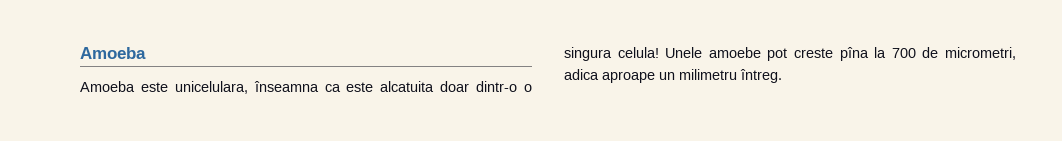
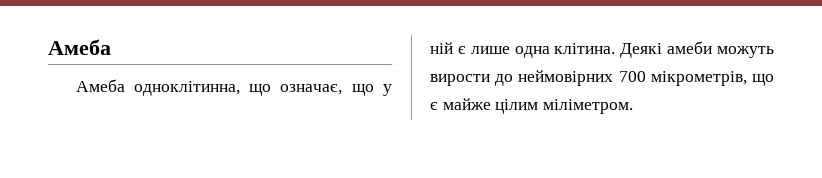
[80,47,146,59] [80,81,533,94] [564,47,1017,61] [564,69,782,83] Amoeba // Amoeba este unicelulara, înseamna ca este alcatuita doar dintr-o o singura celula! Unele amoebe pot creste pîna la 700 de micrometri, adica aproape un milimetru întreg. -> [48,39,111,55] [75,79,392,96] [430,41,774,58] [430,70,774,86] [430,98,634,114] Амеба // Амеба одноклітинна, що означає, що у ній є лише одна клітина. Деякі амеби можуть вирости до неймовірних 700 мікрометрів, що є майже цілим міліметром.

